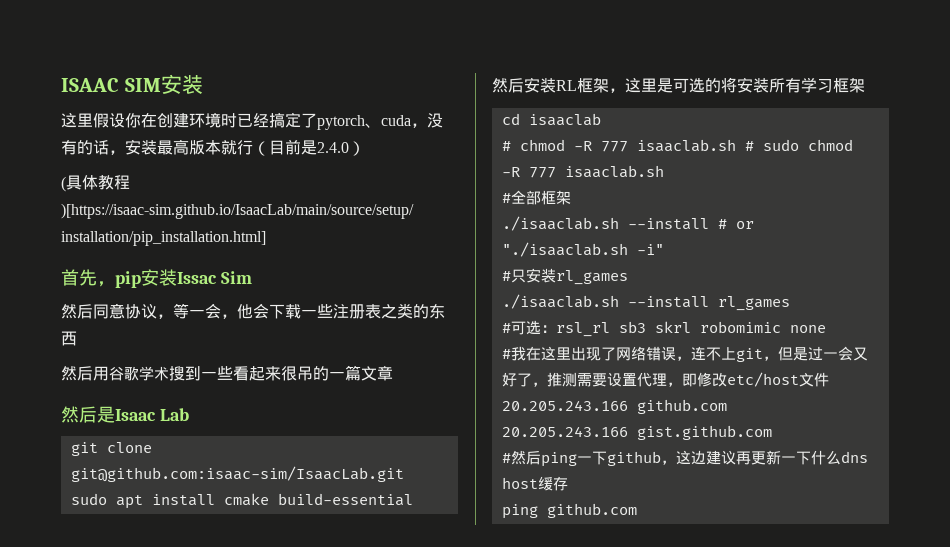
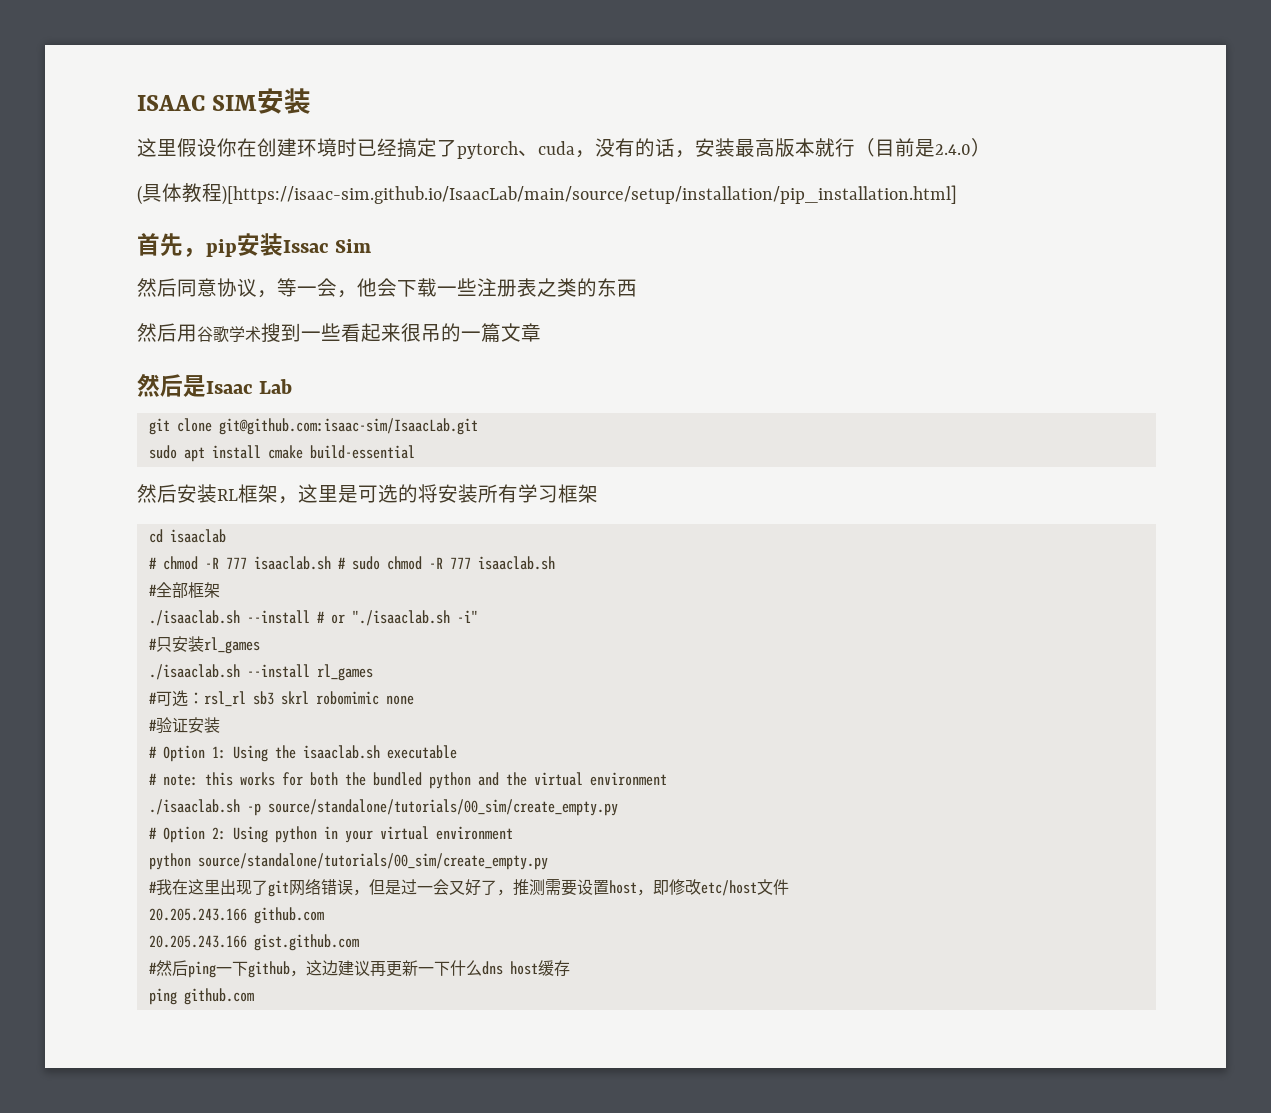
(826, 329) none -> [148,717,220,733] [148,745,457,762] [148,772,667,789] [148,799,618,816] [148,826,513,843] [148,853,548,870] // #验证安装 // # Option 1: Using the isaaclab.sh executable // # note: this works for both the bundled python and the virtual environment // ./isaaclab.sh -p source/standalone/tutorials/00_sim/create_empty.py // # Option 2: Using python in your virtual environment // python source/standalone/tutorials/00_sim/create_empty.py
(616, 354) none -> [267,880,289,897] git
[690,346,778,362] 连不上git， -> (369, 892) none
[636,372,667,387] 代理 -> [608,880,637,894] host

